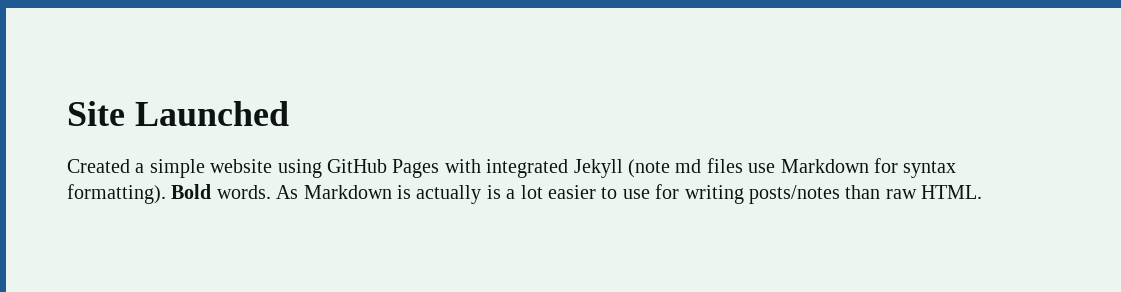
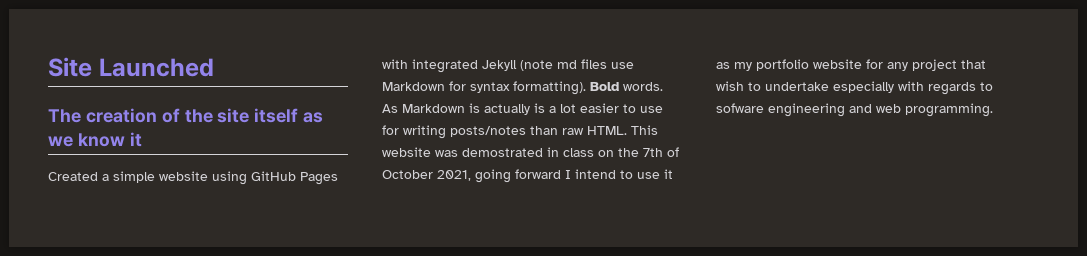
(289, 113) none -> [48,108,324,123] [48,132,142,147] // The creation of the site itself as we know it
(983, 192) none -> [631,125,658,135] [382,147,679,157] [382,169,673,183] [716,59,986,71] [716,81,993,95] [716,103,993,117] This website was demostrated in class on the 7th of October 2021, going forward I intend to use it as my portfolio website for any project that wish to undertake especially with regards to sofware engineering and web programming.

